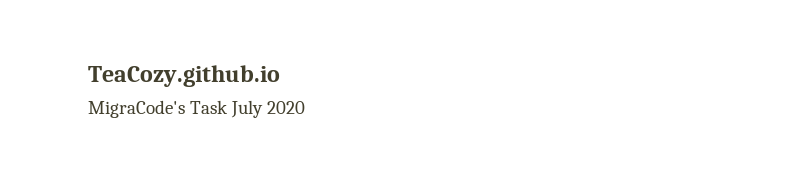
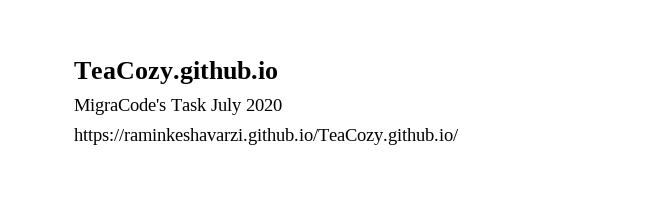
(306, 107) none -> [74,128,459,145] // https://raminkeshavarzi.github.io/TeaCozy.github.io/

